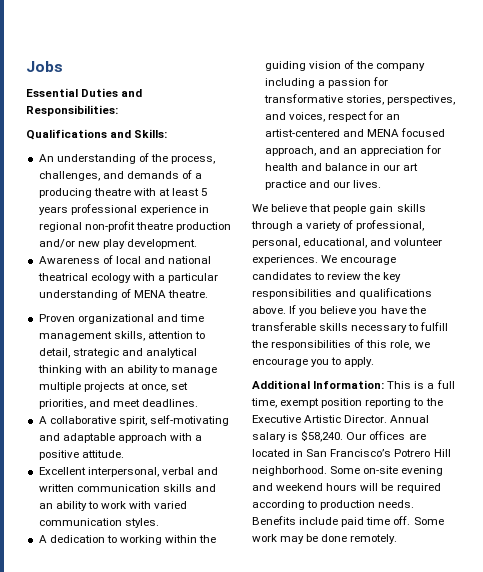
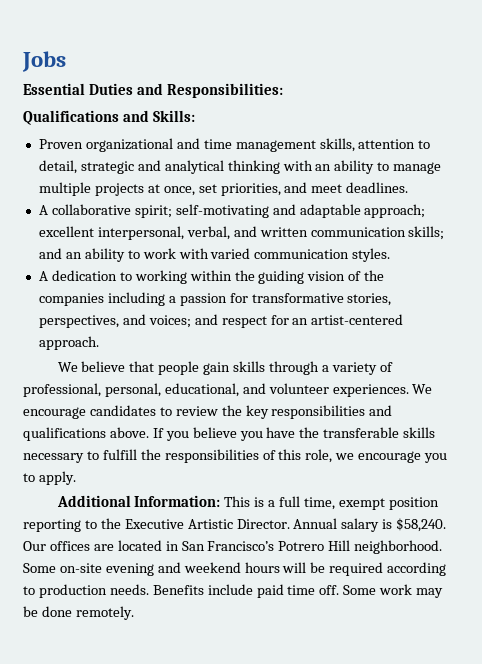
[38,153,216,164] [38,170,203,181] [38,188,208,198] [38,204,209,215] [38,221,231,232] [38,239,197,249] [38,255,212,264] [37,273,219,283] [38,289,208,300] // An understanding of the process, challenges, and demands of a producing theatre with at least 5 years professional experience in regional non-profit theatre production and/or new play development. // Awareness of local and national theatrical ecology with a particular understanding of MENA theatre. -> (195, 116) none
[118,416,147,426] spirit, -> [134,205,172,218] spirit;
[117,433,203,443] [38,450,124,460] [38,467,194,477] approach with a positive attitude. // Excellent interpersonal, verbal -> [364,204,426,218] [38,226,230,240] approach; excellent interpersonal, verbal,
[162,484,192,492] skills -> [408,226,445,240] skills;
[376,63,426,71] company -> [38,293,104,306] companies
[288,112,325,122] voices, -> [148,314,218,328] voices; and
[342,128,445,137] [264,145,442,156] [264,163,419,171] [264,180,381,190] and MENA focused approach, and an appreciation for health and balance in our art practice and our lives. -> [38,336,99,350] approach.

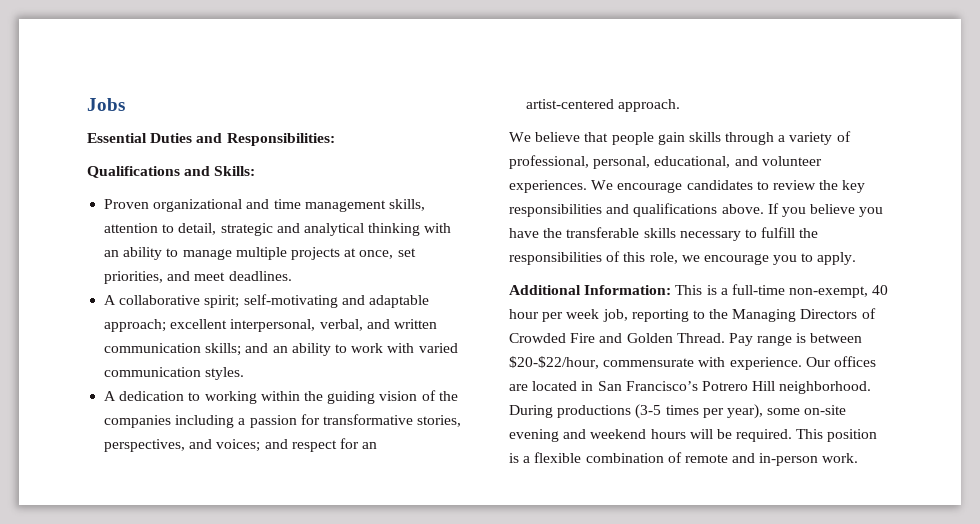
[279,496,439,510] [23,518,447,532] full time, exempt position reporting to the Executive Artistic Director. Annual salary is $58,240. -> [731,284,889,298] [509,308,876,322] [509,333,863,346] [509,356,802,370] full-time non-exempt, 40 hour per week job, reporting to the Managing Directors of Crowded Fire and Golden Thread. Pay range is between $20-$22/hour, commensurate with experience.
[23,563,56,573] Some -> [509,404,801,419] During productions (3-5 times per year), some
[329,562,447,576] [23,584,444,598] [23,606,134,620] required according to production needs. Benefits include paid time off. Some work may be done remotely. -> [736,429,878,442] [509,452,859,466] required. This position is a flexible combination of remote and in-person work.

